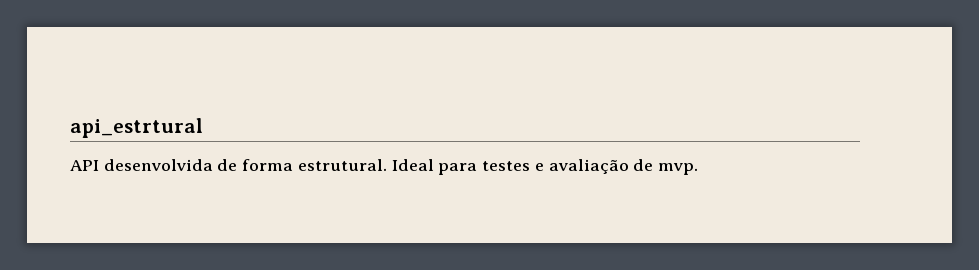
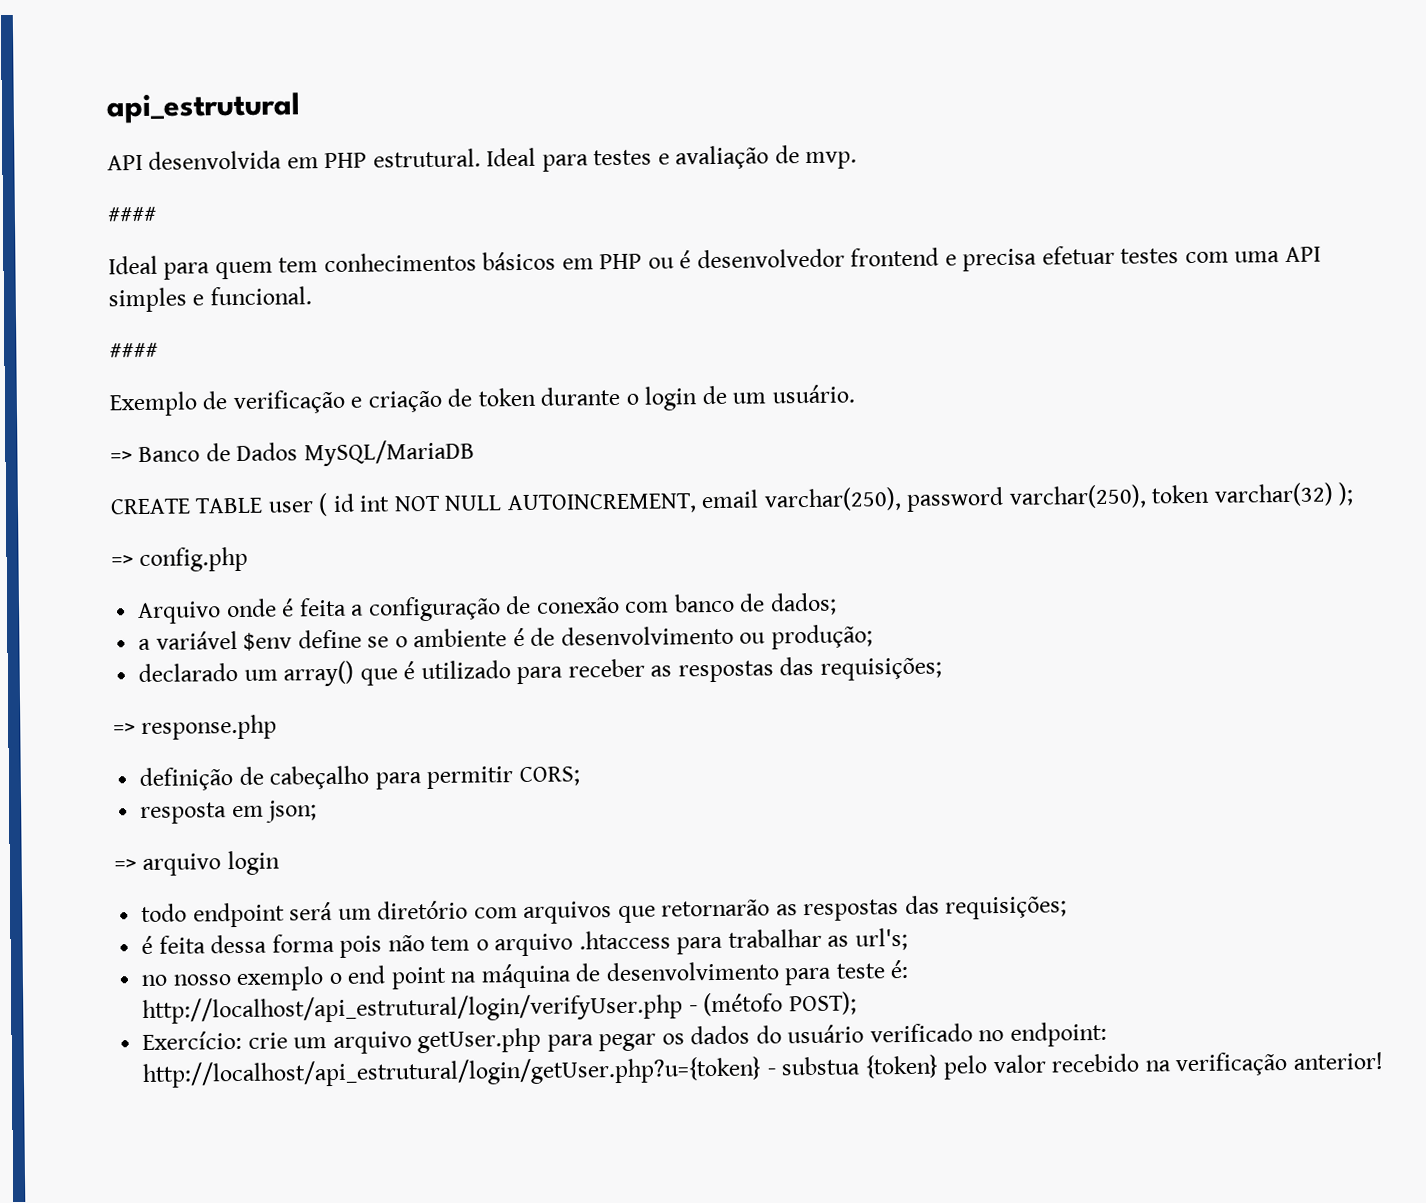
[70,118,203,138] api_estrtural -> [106,92,300,124] api_estrutural
[217,159,294,171] de forma -> [286,152,368,169] em PHP
(698, 169) none -> [107,206,156,223] [108,245,1321,280] [108,286,312,313] [109,342,158,359] [109,384,855,417] [110,439,475,467] [110,482,1355,517] [111,546,249,573] [137,592,837,625] [138,624,873,651] [138,656,942,687] [113,714,278,740] [139,765,580,792] [140,800,318,825] [114,850,280,876] [141,895,1068,928] [141,927,908,958] [141,959,909,992] [142,991,857,1024] [142,1021,1107,1055] [142,1052,1383,1088] // #### // Ideal para quem tem conhecimentos básicos em PHP ou é desenvolvedor frontend e precisa efetuar testes com uma API simples e funcional. // #### // Exemplo de verificação e criação de token durante o login de um usuário. // => Banco de Dados MySQL/MariaDB // CREATE TABLE user ( id int NOT NULL AUTOINCREMENT, email varchar(250), password varchar(250), token varchar(32) ); // => config.php // Arquivo onde é feita a configuração de conexão com banco de dados; // a variável $env define se o ambiente é de desenvolvimento ou produção; // declarado um array() que é utilizado para receber as respostas das requisições; // => response.php // definição de cabeçalho para permitir CORS; // resposta em json; // => arquivo login // todo endpoint será um diretório com arquivos que retornarão as respostas das requisições; // é feita dessa forma pois não tem o arquivo .htaccess para trabalhar as url's; // no nosso exemplo o end point na máquina de desenvolvimento para teste é: http://localhost/api_estrutural/login/verifyUser.php - (métofo POST); // Exercício: crie um arquivo getUser.php para pegar os dados do usuário verificado no endpoint: http://localhost/api_estrutural/login/getUser.php?u={token} - substua {token} pelo valor recebido na verificação anterior!

